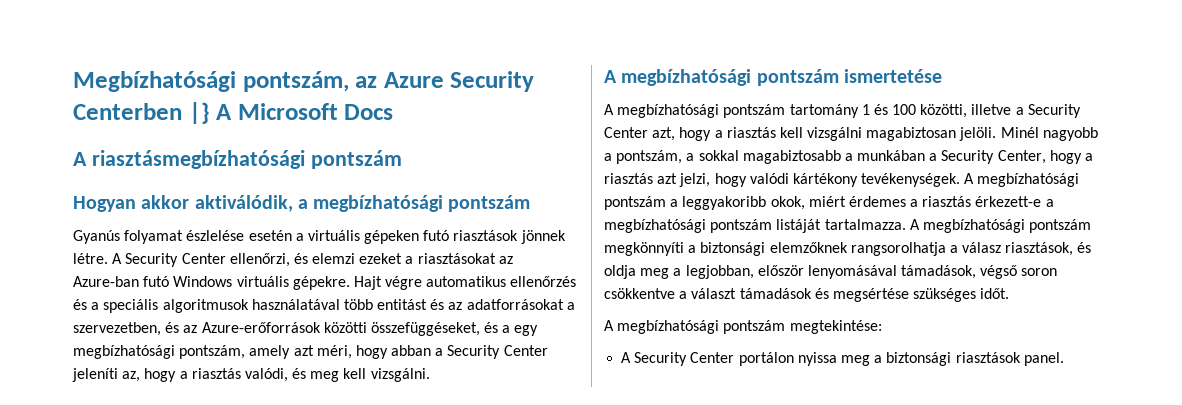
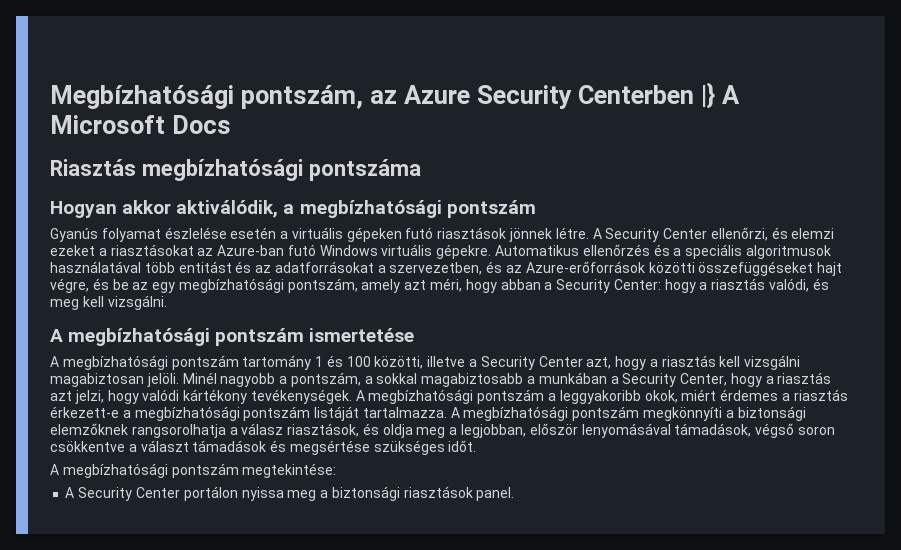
[73,150,402,169] A riasztásmegbízhatósági pontszám -> [50,159,421,181] Riasztás megbízhatósági pontszáma
[353,276,507,290] Hajt végre automatikus -> [495,245,580,256] Automatikus
[370,322,511,336] összefüggéseket, és a -> [698,261,843,276] [50,278,149,293] összefüggéseket hajt végre, és be az
[503,345,548,356] [72,368,141,382] Center jeleníti az, -> [613,279,661,290] Center:

